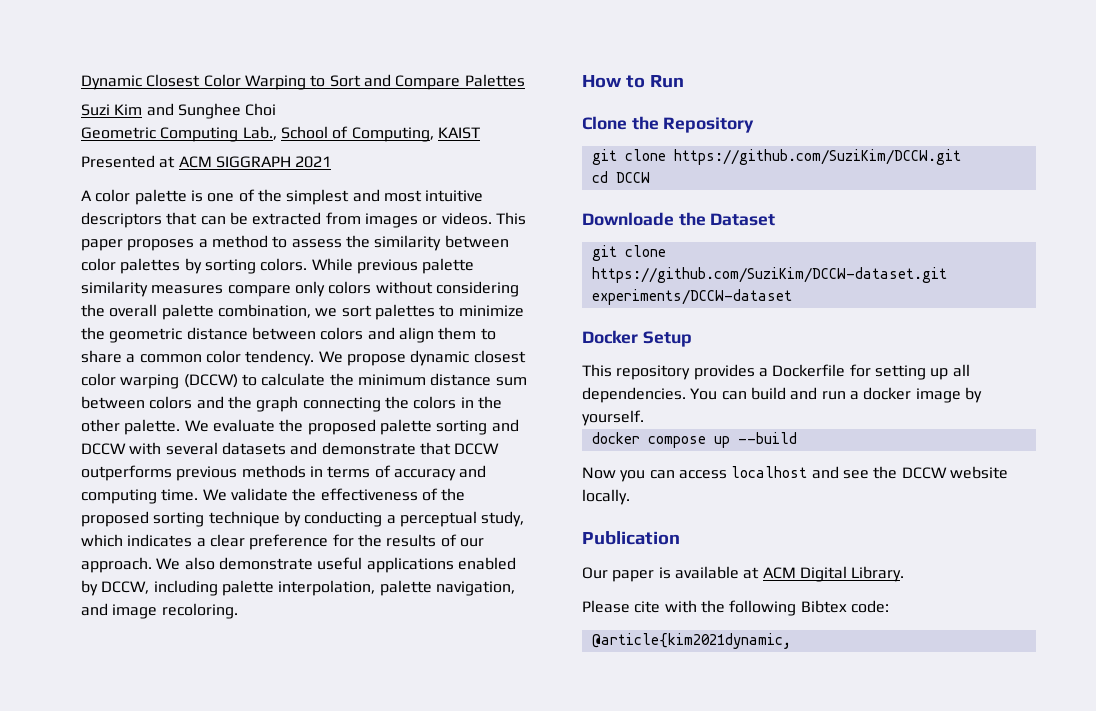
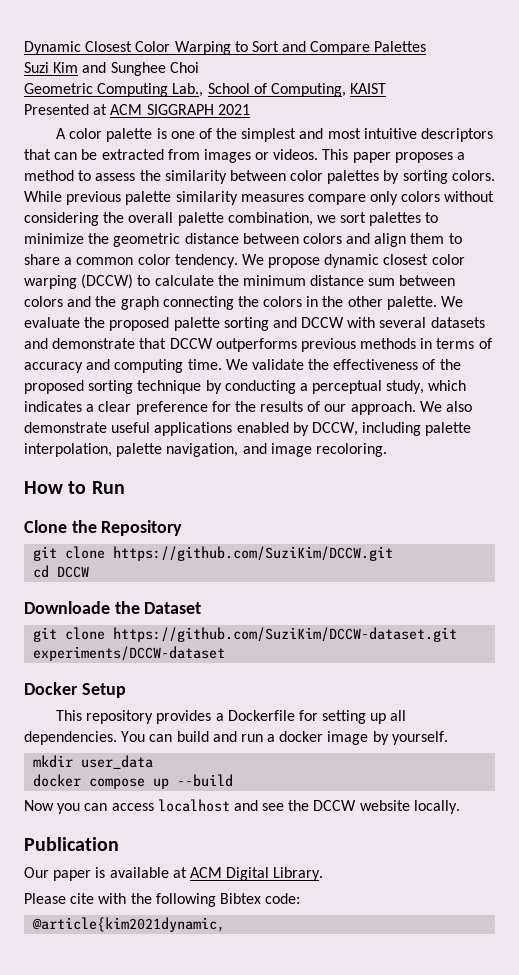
(644, 418) none -> [33,755,154,769] // mkdir user_data

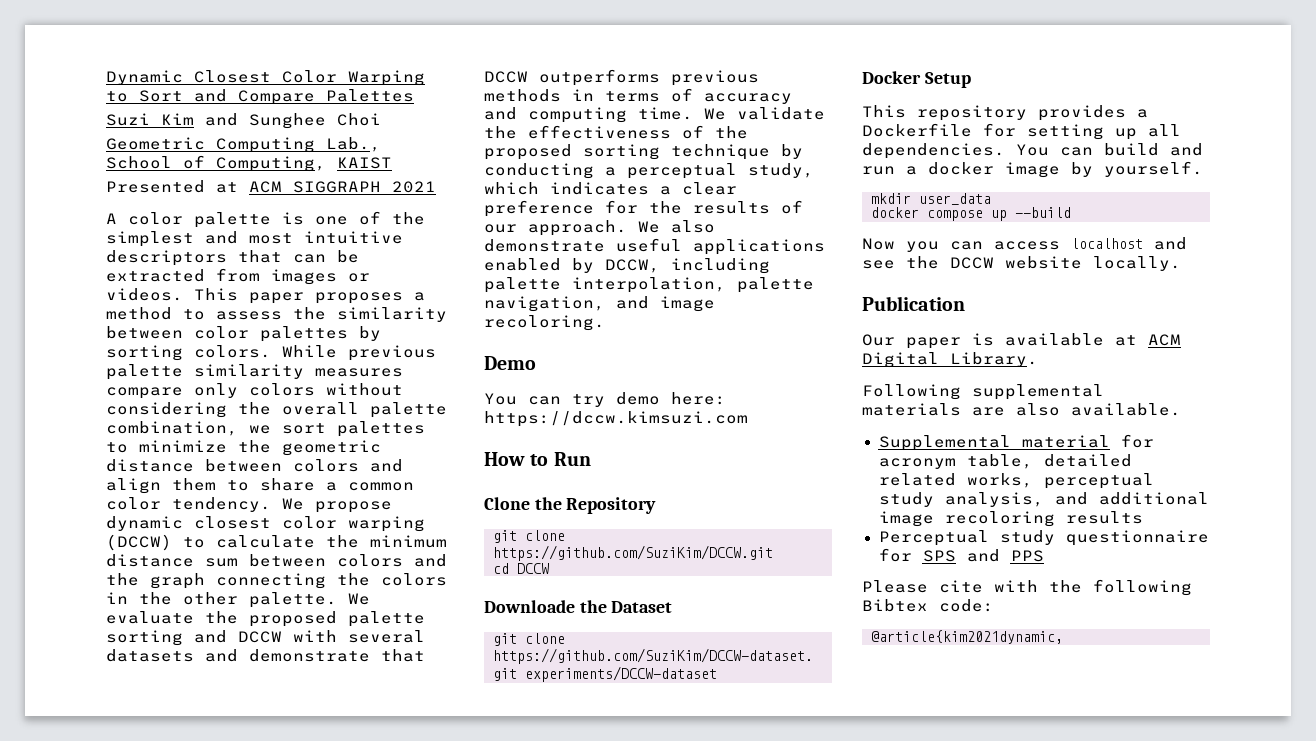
(387, 450) none -> [484,356,536,370] [484,392,726,407] [484,411,748,427] // Demo // You can try demo here: https://dccw.kimsuzi.com
(324, 874) none -> [862,384,1104,400] [862,403,1181,416] [878,434,1154,451] [878,454,1132,469] [878,473,1154,489] [878,492,1209,507] [878,511,1143,527] [878,530,1209,546] [878,548,1044,562] // Following supplemental materials are also available. // Supplemental material for acronym table, detailed related works, perceptual study analysis, and additional image recoloring results // Perceptual study questionnaire for SPS and PPS

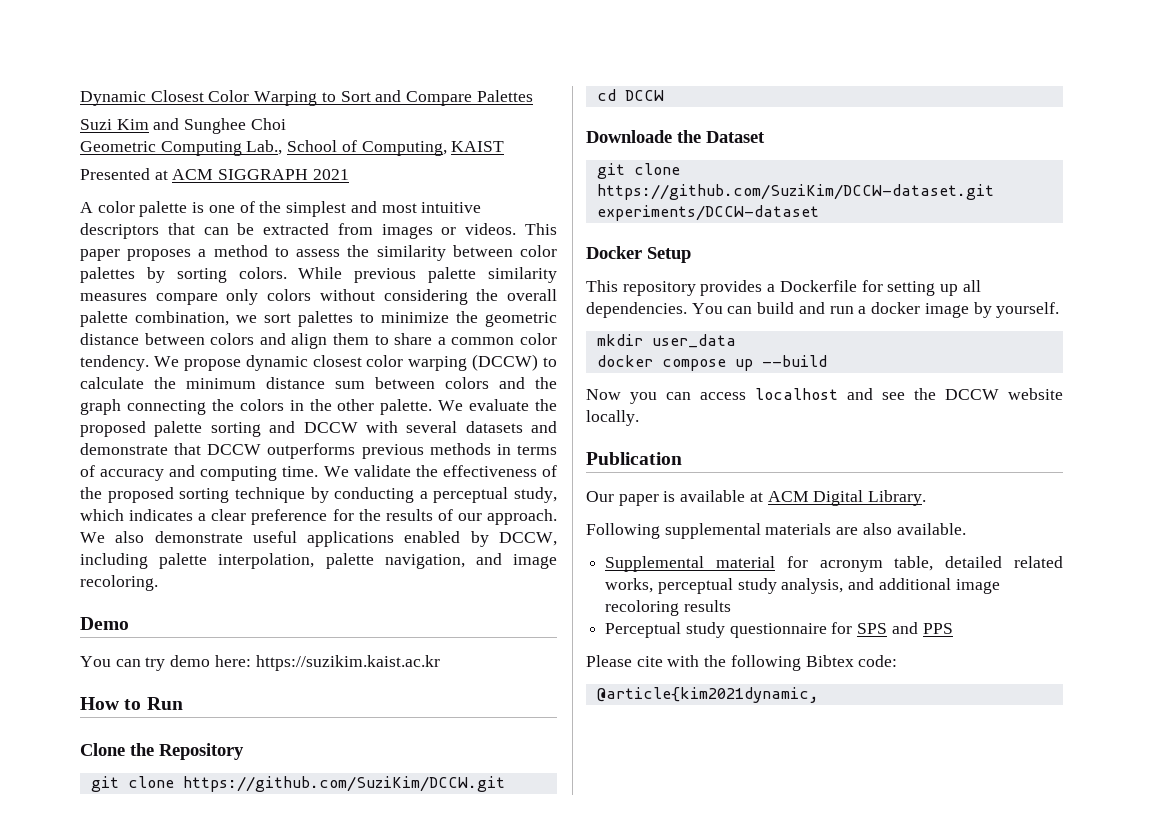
[484,411,748,427] https://dccw.kimsuzi.com -> [255,655,440,671] https://suzikim.kaist.ac.kr

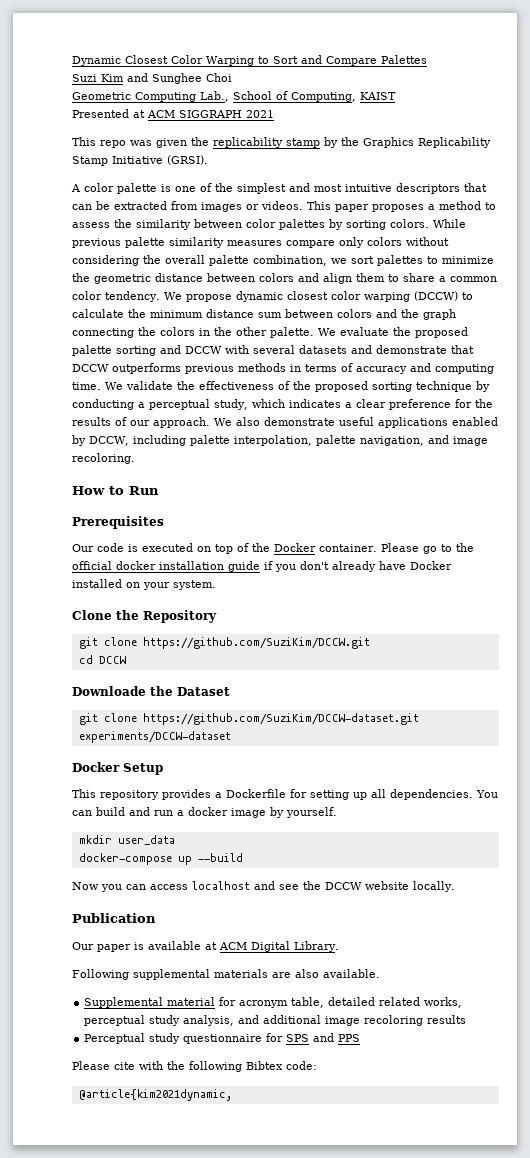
(349, 174) none -> [72,137,491,148] [72,155,208,166] // This repo was given the replicability stamp by the Graphics Replicability Stamp Initiative (GRSI).
[80,617,129,630] [80,655,440,671] [80,697,183,710] Demo // You can try demo here: https://suzikim.kaist.ac.kr // How to Run -> [72,486,159,495] [72,516,164,529] [72,543,474,554] [72,561,452,572] [72,579,216,590] How to Run // Prerequisites // Our code is executed on top of the Docker container. Please go to the official docker installation guide if you don't already have Docker installed on your system.
[596,355,726,371] docker compose -> [78,853,172,865] docker-compose

